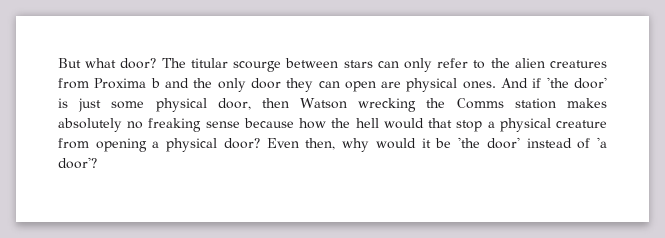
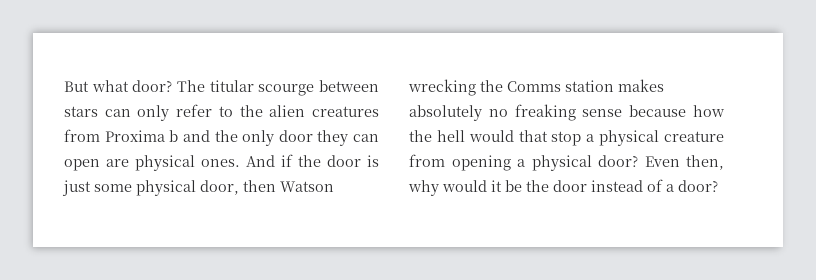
[546,77,607,89] 'the door' -> [298,155,361,167] the door
[458,137,608,149] [58,157,97,169] 'the door' instead of 'a door'? -> [526,179,718,192] the door instead of a door?

